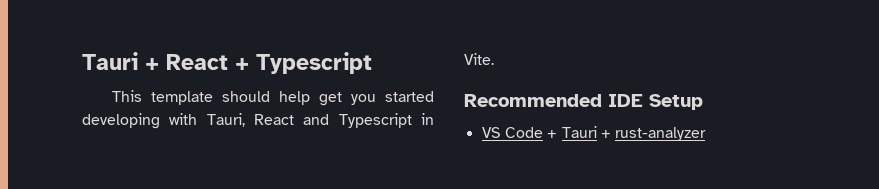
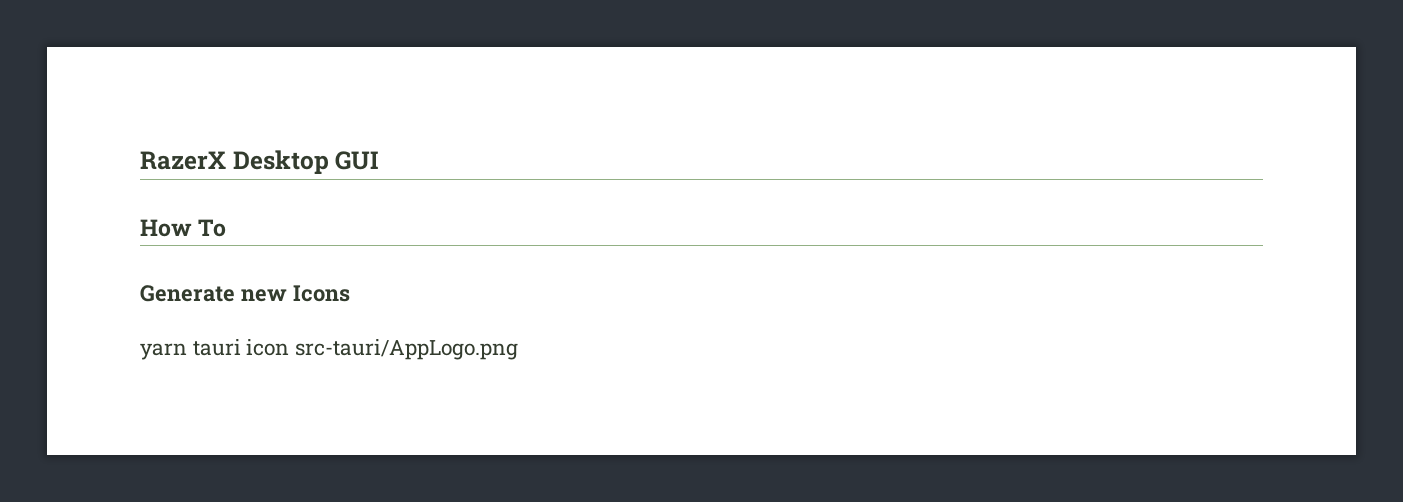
[82,52,372,74] [112,90,434,106] [82,113,434,129] [464,53,494,65] [464,94,703,110] [481,126,707,141] Tauri + React + Typescript // This template should help get you started developing with Tauri, React and Typescript in Vite. // Recommended IDE Setup // VS Code + Tauri + rust-analyzer -> [140,150,380,174] [140,219,227,237] [140,285,350,302] [140,339,519,360] RazerX Desktop GUI // How To // Generate new Icons // yarn tauri icon src-tauri/AppLogo.png

